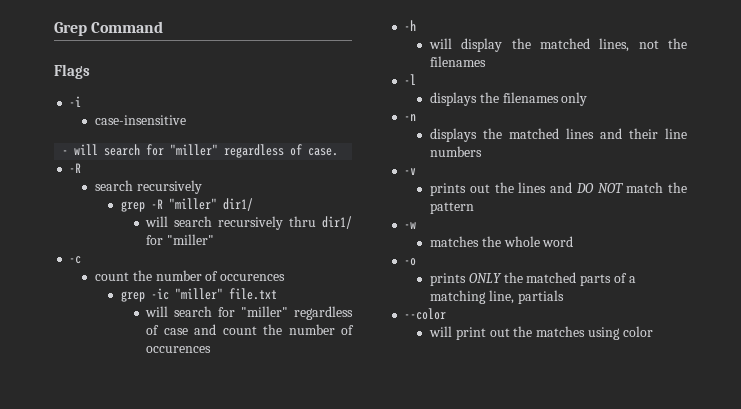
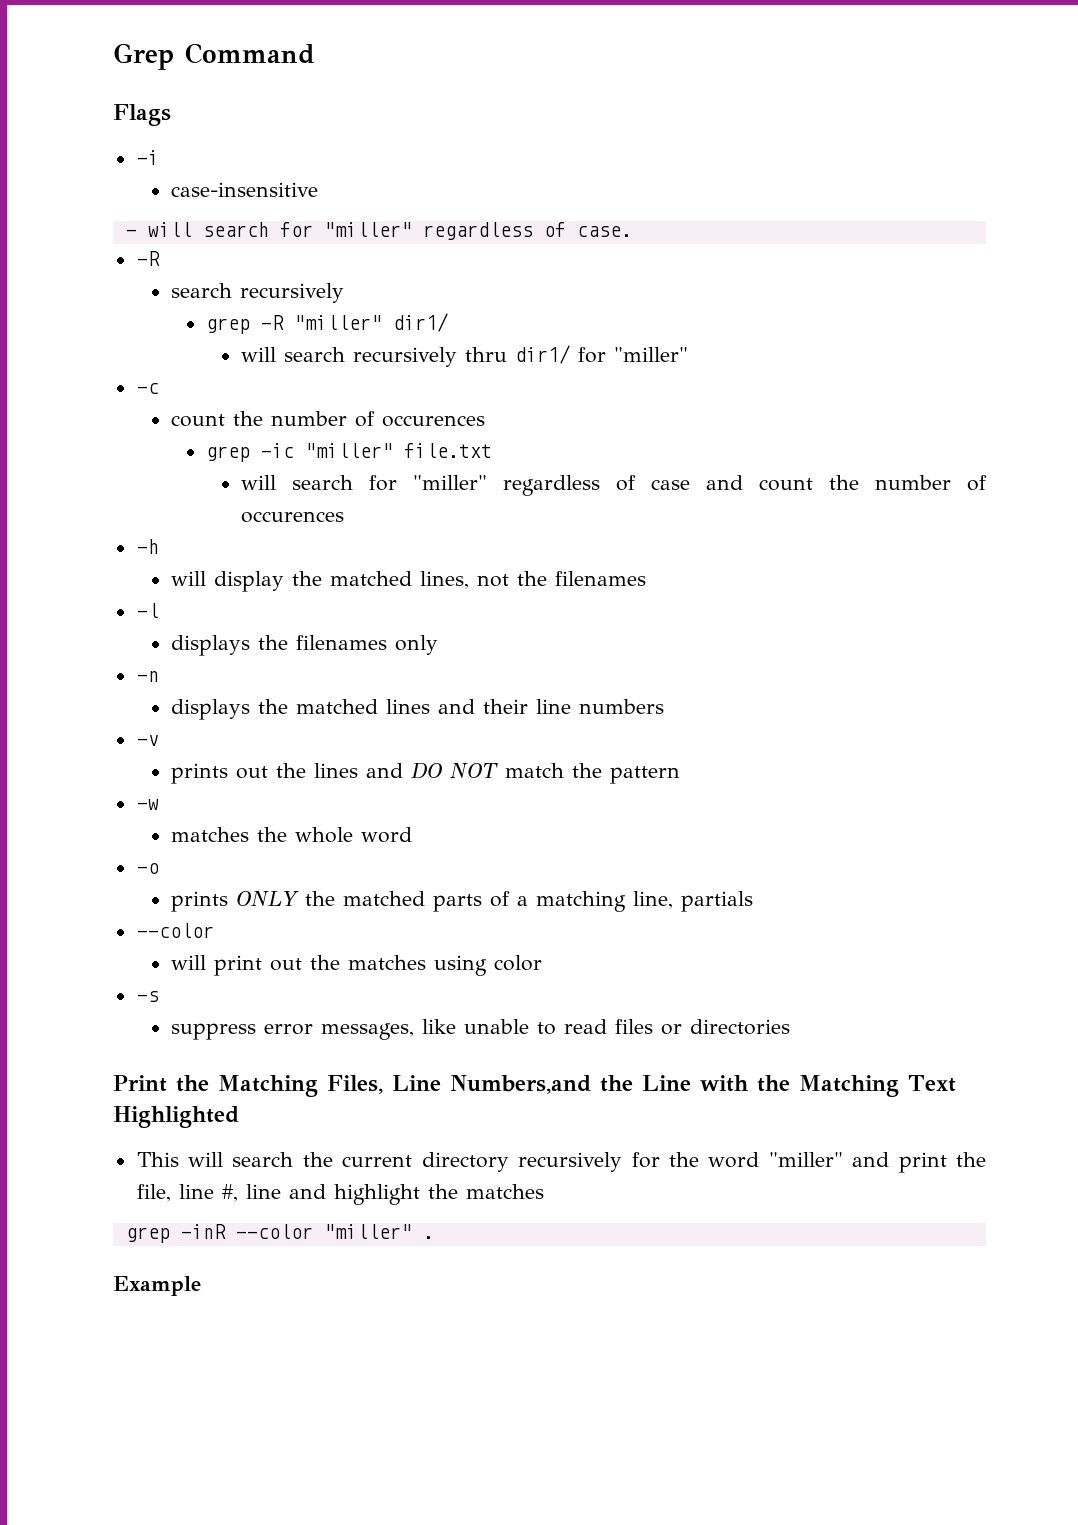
(653, 331) none -> [136,991,159,1002] [171,1019,791,1040] [113,1075,956,1097] [113,1106,239,1128] [136,1152,987,1173] [136,1184,544,1205] [125,1224,434,1243] [113,1276,201,1296] // -s // suppress error messages, like unable to read files or directories // Print the Matching Files, Line Numbers,and the Line with the Matching Text Highlighted // This will search the current directory recursively for the word "miller" and print the file, line #, line and highlight the matches // grep -inR --color "miller" . // Example

